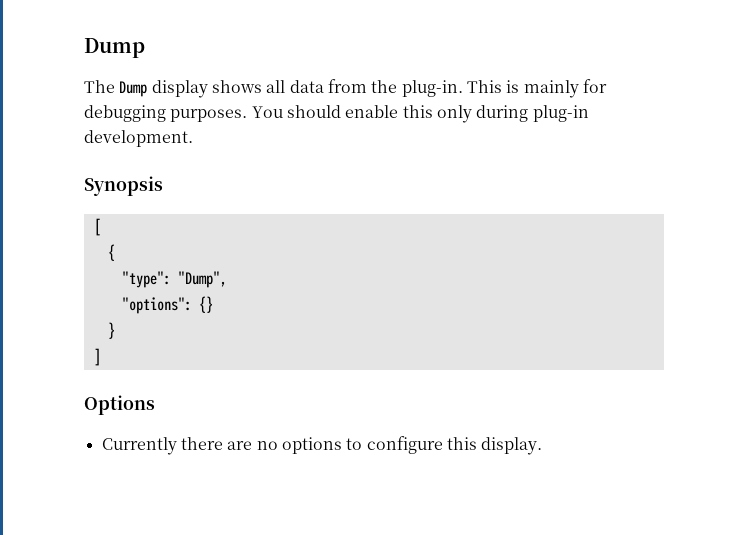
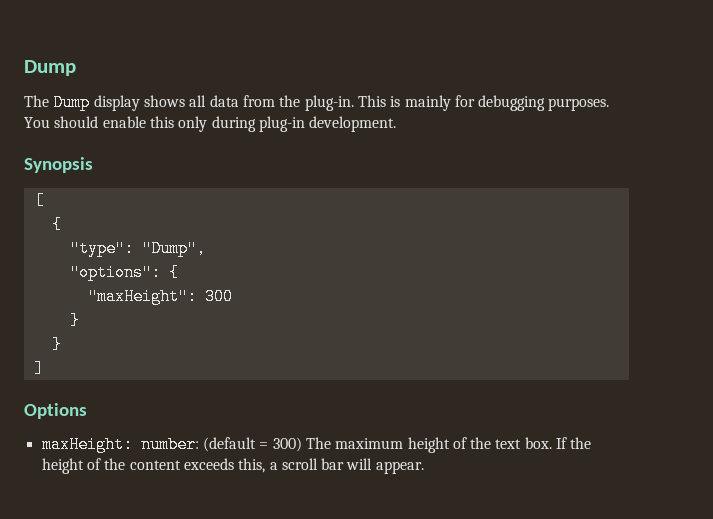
[198,296,213,313] {} -> [168,264,179,281] [87,288,233,305] [69,312,80,329] { // "maxHeight": 300 // }
[101,436,543,455] Currently there are no options to configure this display. -> [41,436,592,453] [41,458,424,474] maxHeight: number: (default = 300) The maximum height of the text box. If the height of the content exceeds this, a scroll bar will appear.

